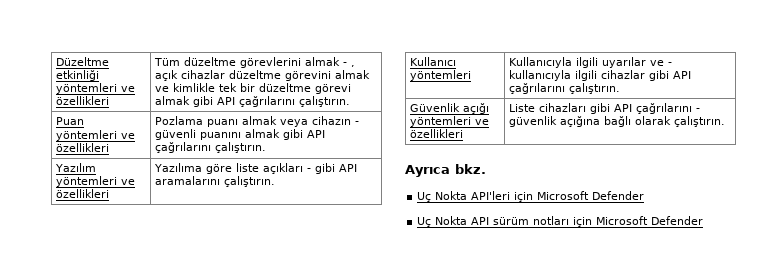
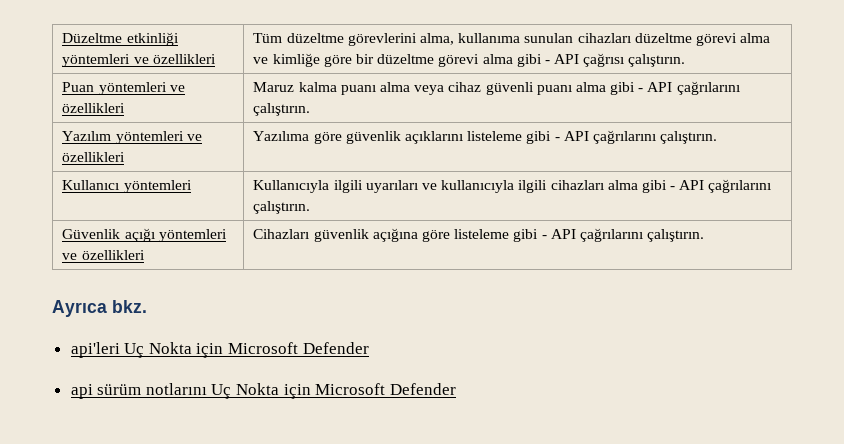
[304,57,355,67] [154,70,370,81] [154,83,351,94] [154,96,295,107] almak - , açık cihazlar düzeltme görevini almak ve kimlikle tek bir düzeltme görevi almak gibi API çağrılarını -> [419,33,771,46] [253,53,626,67] alma, kullanıma sunulan cihazları düzeltme görevi alma ve kimliğe göre bir düzeltme görevi alma gibi - API çağrısı
[154,116,359,127] [154,129,303,140] Pozlama puanı almak veya cihazın - güvenli puanını almak gibi -> [253,82,644,95] Maruz kalma puanı alma veya cihaz güvenli puanı alma gibi -
[235,163,357,174] [154,176,220,185] liste açıkları - gibi API aramalarını -> [345,130,657,144] güvenlik açıklarını listeleme gibi - API çağrılarını
[601,57,672,68] [508,70,669,81] uyarılar ve - kullanıcıyla ilgili cihazlar gibi -> [365,180,676,193] uyarıları ve kullanıcıyla ilgili cihazları alma gibi -
[508,103,700,114] [508,116,671,127] Liste cihazları gibi API çağrılarını - güvenlik açığına bağlı olarak -> [253,228,644,242] Cihazları güvenlik açığına göre listeleme gibi - API çağrılarını
[417,191,511,202] Uç Nokta API'leri -> [70,342,192,358] api'leri Uç Nokta
[417,216,570,227] Uç Nokta API sürüm notları -> [70,383,280,399] api sürüm notlarını Uç Nokta

